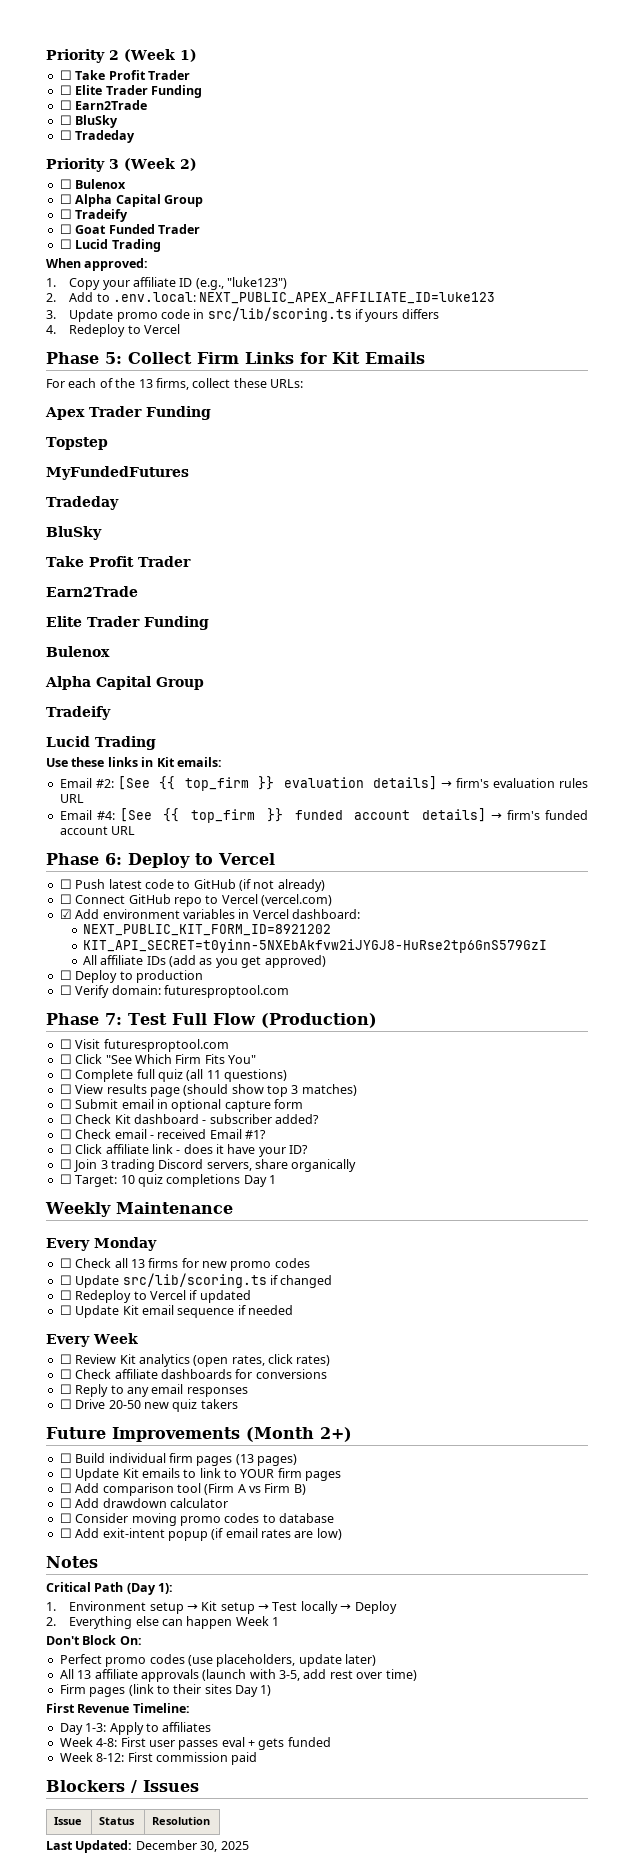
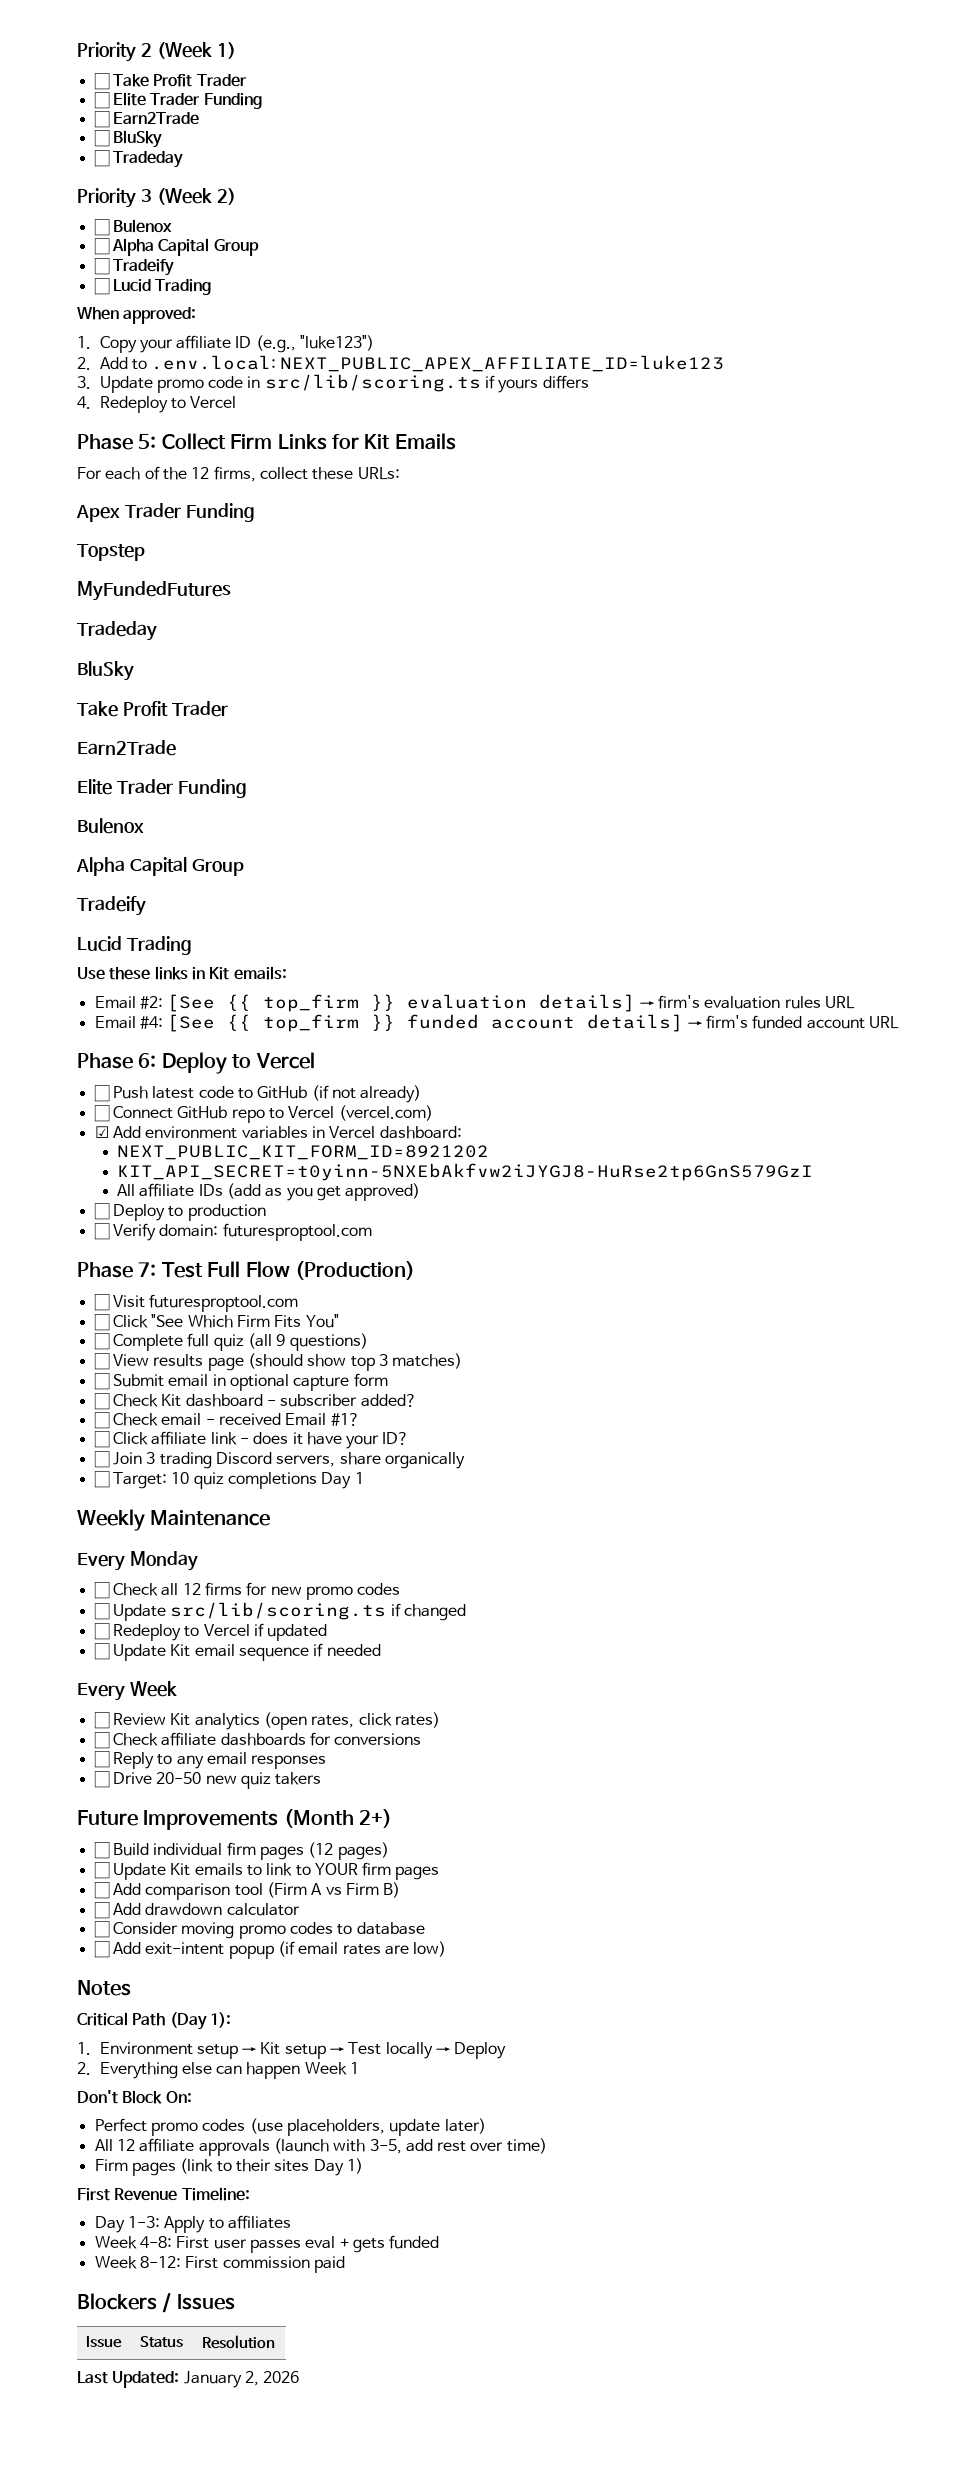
[59,224,200,234] // ☐ Goat Funded Trader -> (174, 267) none
[138,379,153,388] 13 -> [191,467,210,479] 12
[206,1070,221,1079] 11 -> [276,1334,286,1346] 9
[130,1259,145,1268] 13 -> [182,1583,201,1595] 12
[235,1454,254,1465] (13 -> [308,1842,334,1858] (12
[77,1670,92,1679] 13 -> [116,2139,135,2151] 12
[135,1840,249,1852] December 30, 2025 -> [183,2371,300,2388] January 2, 2026

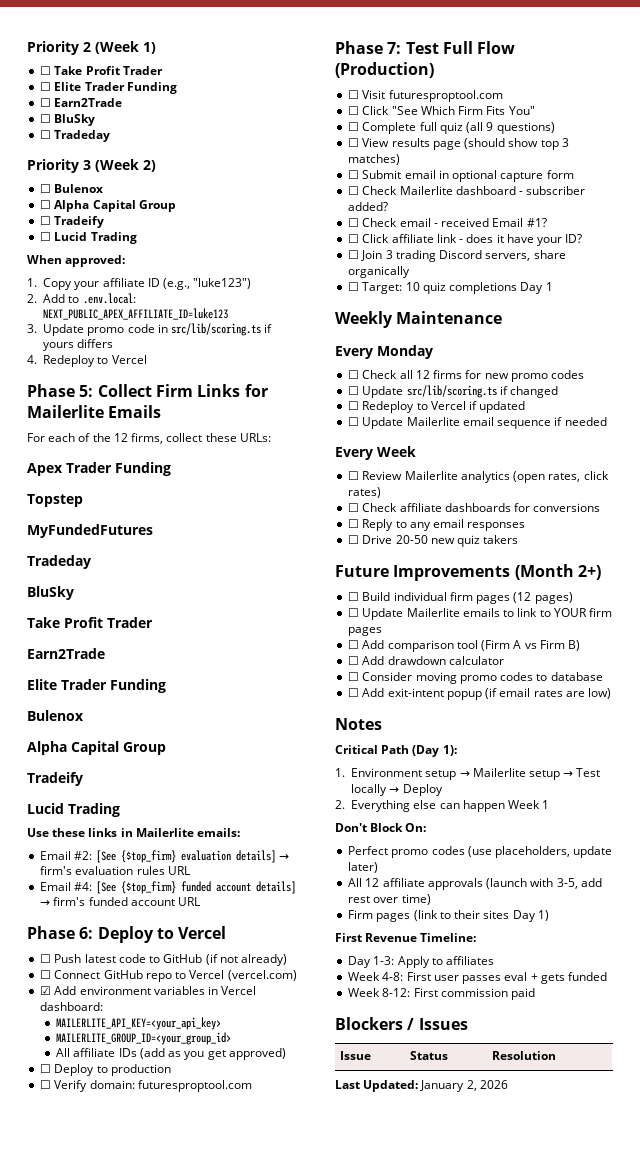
[364,434,391,449] Kit -> [27,405,104,418] Mailerlite
[209,967,230,980] Kit -> [135,828,194,837] Mailerlite
[227,994,396,1012] {{ top_firm }} -> [120,850,176,863] {$top_firm}
[227,1014,396,1032] {{ top_firm }} -> [120,881,176,894] {$top_firm}
[117,1145,490,1160] [117,1163,814,1181] NEXT_PUBLIC_KIT_FORM_ID=8921202 // KIT_API_SECRET=t0yinn-5NXEbAkfvw2iJYGJ8-HuRse2tp6GnS579GzI -> [56,1017,222,1030] [56,1032,232,1045] MAILERLITE_API_KEY=<your_api_key> // MAILERLITE_GROUP_ID=<your_group_id>
[161,1394,182,1407] Kit -> [399,186,453,195] Mailerlite
[170,1644,191,1657] Kit -> [406,417,460,426] Mailerlite
[170,1713,191,1726] Kit -> [404,471,458,480] Mailerlite
[170,1863,191,1876] Kit -> [406,608,460,617] Mailerlite
[260,2042,281,2055] Kit -> [472,768,526,777] Mailerlite

